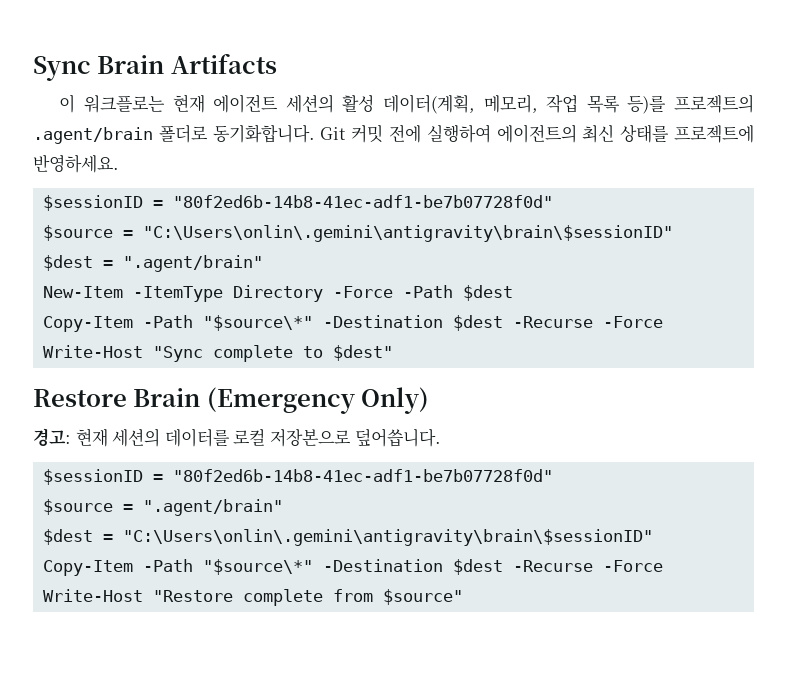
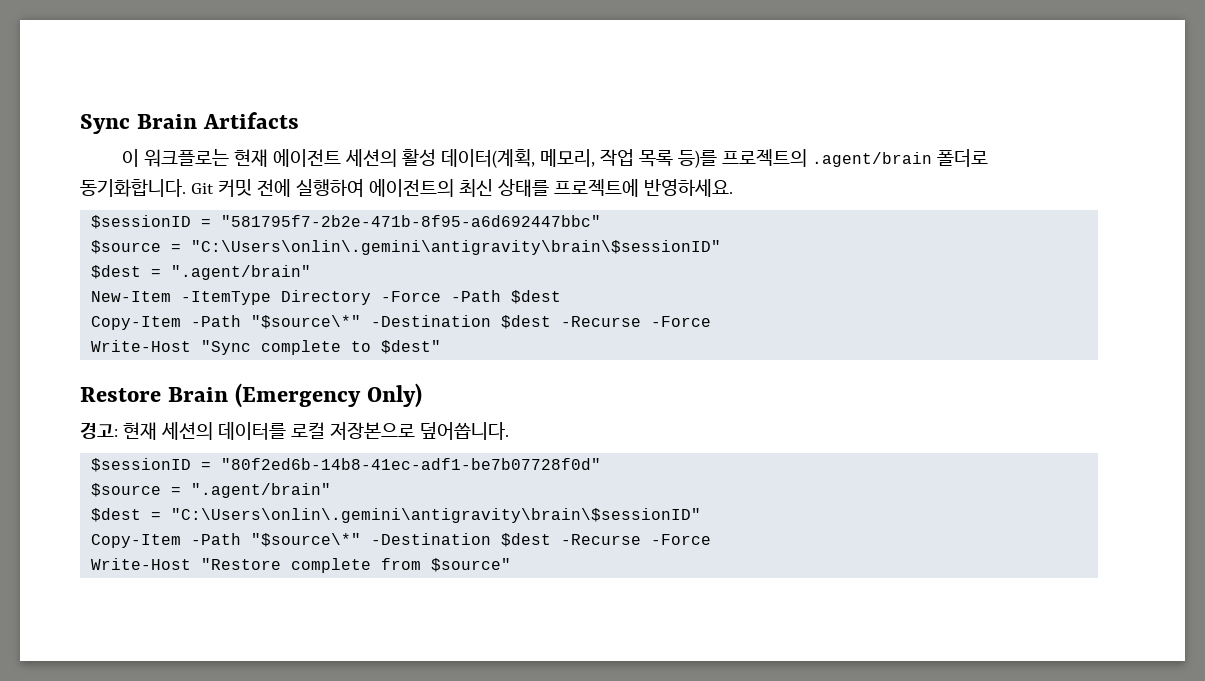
[173,195,554,208] "80f2ed6b-14b8-41ec-adf1-be7b07728f0d" -> [221,215,602,227] "581795f7-2b2e-471b-8f95-a6d692447bbc"

